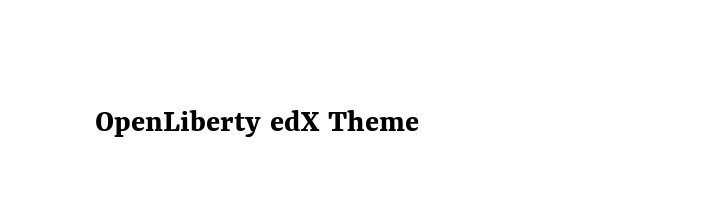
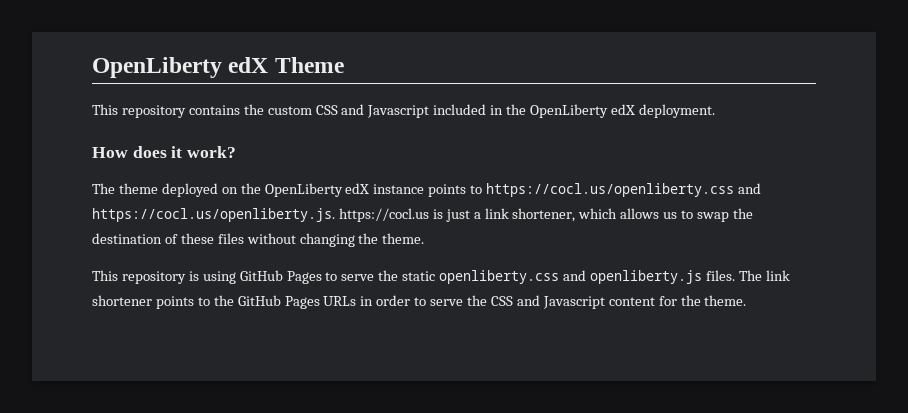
(419, 120) none -> [92,104,715,118] [92,146,237,158] [92,183,762,197] [92,208,753,222] [92,233,425,247] [92,270,790,284] [92,295,747,309] // This repository contains the custom CSS and Javascript included in the OpenLiberty edX deployment. // How does it work? // The theme deployed on the OpenLiberty edX instance points to https://cocl.us/openliberty.css and https://cocl.us/openliberty.js. https://cocl.us is just a link shortener, which allows us to swap the destination of these files without changing the theme. // This repository is using GitHub Pages to serve the static openliberty.css and openliberty.js files. The link shortener points to the GitHub Pages URLs in order to serve the CSS and Javascript content for the theme.

